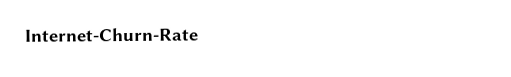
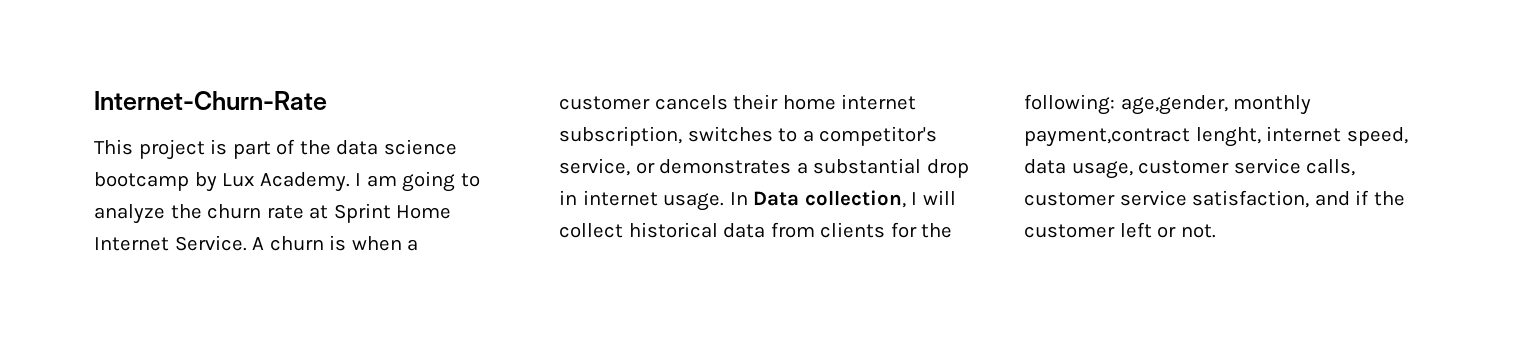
(199, 34) none -> [94,139,457,160] [94,171,480,192] [94,203,452,224] [94,235,419,251] [559,94,917,110] [559,126,938,146] [559,158,969,178] [559,190,956,211] [559,222,953,238] [1024,94,1312,115] [1024,126,1408,147] [1024,158,1356,179] [1024,190,1405,208] [1024,222,1216,238] // This project is part of the data science bootcamp by Lux Academy. I am going to analyze the churn rate at Sprint Home Internet Service. A churn is when a customer cancels their home internet subscription, switches to a competitor's service, or demonstrates a substantial drop in internet usage. In Data collection, I will collect historical data from clients for the following: age,gender, monthly payment,contract lenght, internet speed, data usage, customer service calls, customer service satisfaction, and if the customer left or not.

